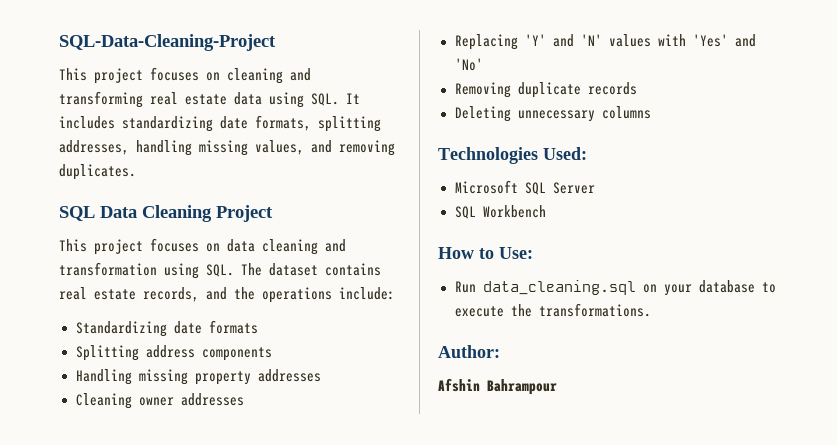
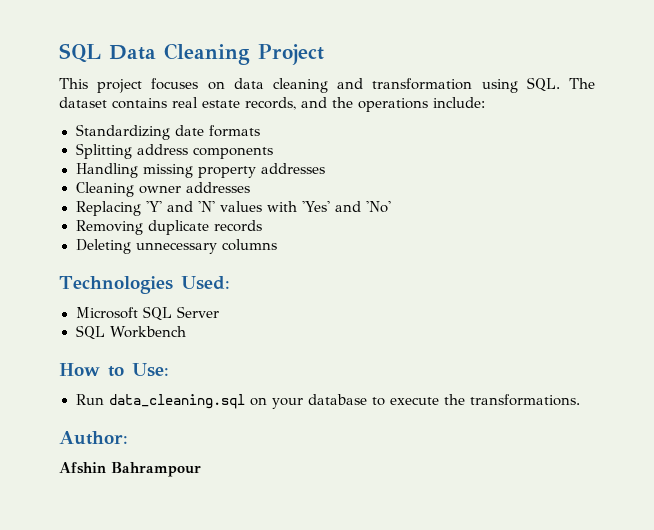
[59,34,276,51] [59,67,311,84] [59,91,360,108] [59,115,381,132] [59,140,395,156] [59,164,136,180] SQL-Data-Cleaning-Project // This project focuses on cleaning and transforming real estate data using SQL. It includes standardizing date formats, splitting addresses, handling missing values, and removing duplicates. // -> (59, 53) none

